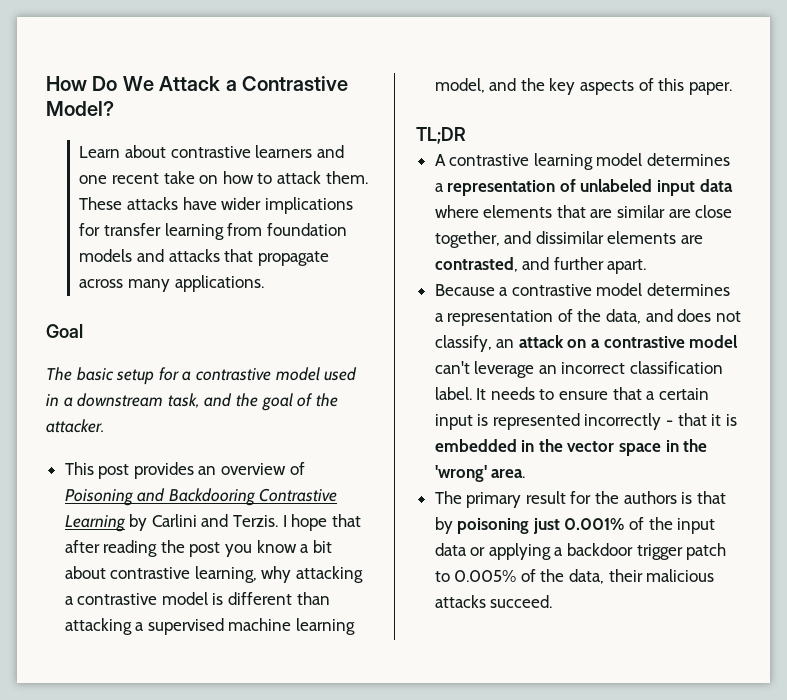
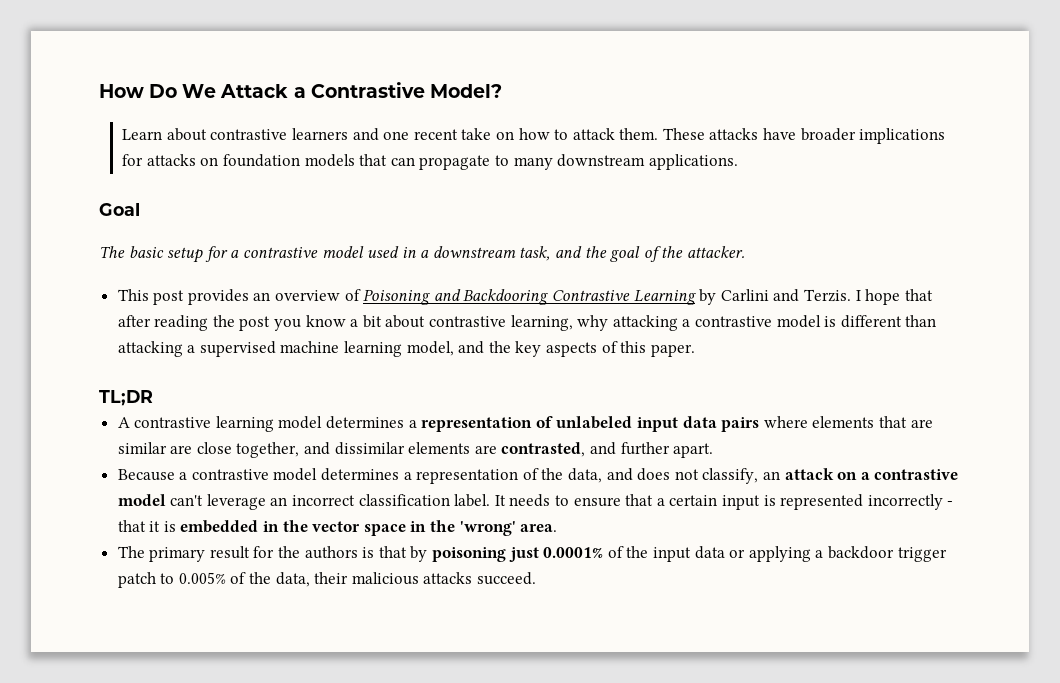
[221,197,262,210] wider -> [800,128,856,141] broader
[103,223,347,240] [79,249,329,266] [79,279,170,292] transfer learning from foundation models and attacks that propagate across many -> [146,154,646,170] attacks on foundation models that can propagate to many downstream
(733, 185) none -> [721,417,760,432] pairs
[564,518,625,530] 0.001% -> [543,547,604,558] 0.0001%

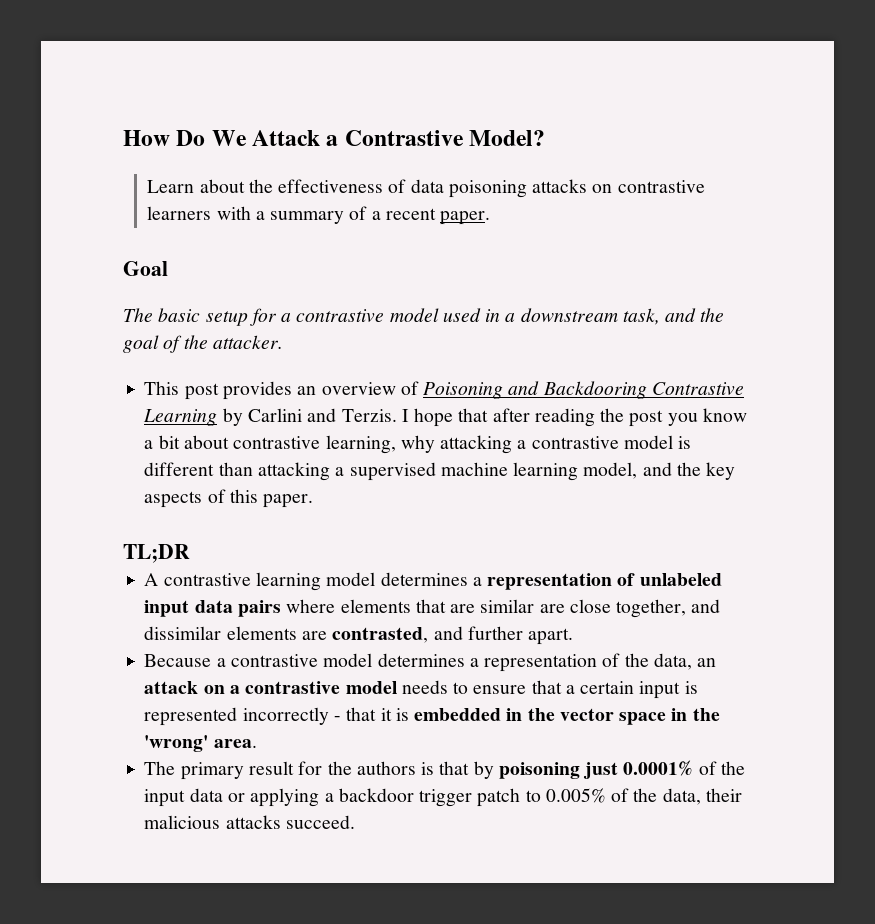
[210,128,946,144] [122,154,738,170] contrastive learners and one recent take on how to attack them. These attacks have broader implications for attacks on foundation models that can propagate to many downstream applications. -> [248,179,705,198] [147,206,491,225] the effectiveness of data poisoning attacks on contrastive learners with a summary of a recent paper.
[606,468,759,484] and does not classify, -> (692, 661) none
[170,494,506,510] can't leverage an incorrect classification label. It -> (397, 687) none

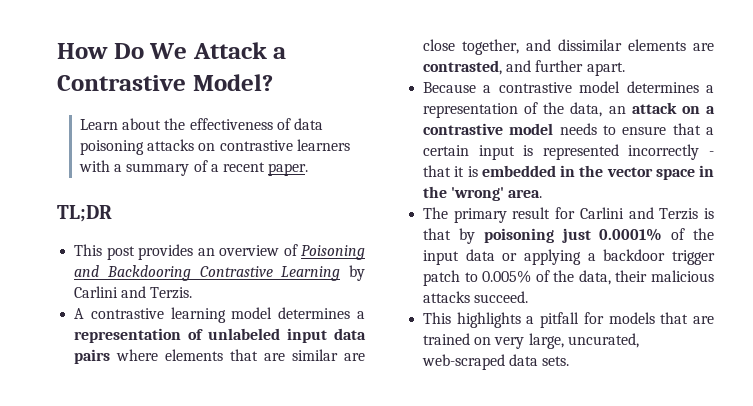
[123,261,168,276] [123,308,725,326] [123,335,283,353] Goal // The basic setup for a contrastive model used in a downstream task, and the goal of the attacker. -> [57,205,112,222] TL;DR
[401,408,747,427] [144,435,692,454] [144,462,736,481] [144,489,314,508] [123,544,190,563] I hope that after reading the post you know a bit about contrastive learning, why attacking a contrastive model is different than attacking a supervised machine learning model, and the key aspects of this paper. // TL;DR -> (193, 293) none
[327,761,416,775] the authors -> [579,207,699,220] Carlini and Terzis
(355, 822) none -> [423,312,714,328] [423,333,639,349] [422,354,570,370] // This highlights a pitfall for models that are trained on very large, uncurated, web-scraped data sets.

